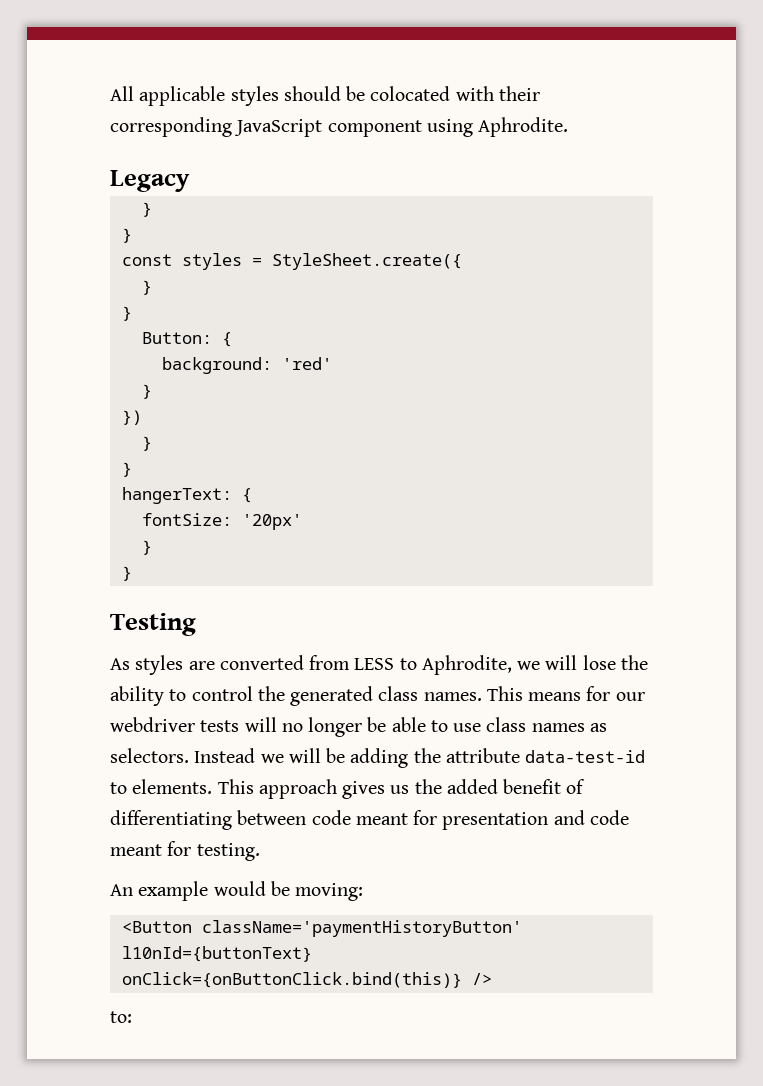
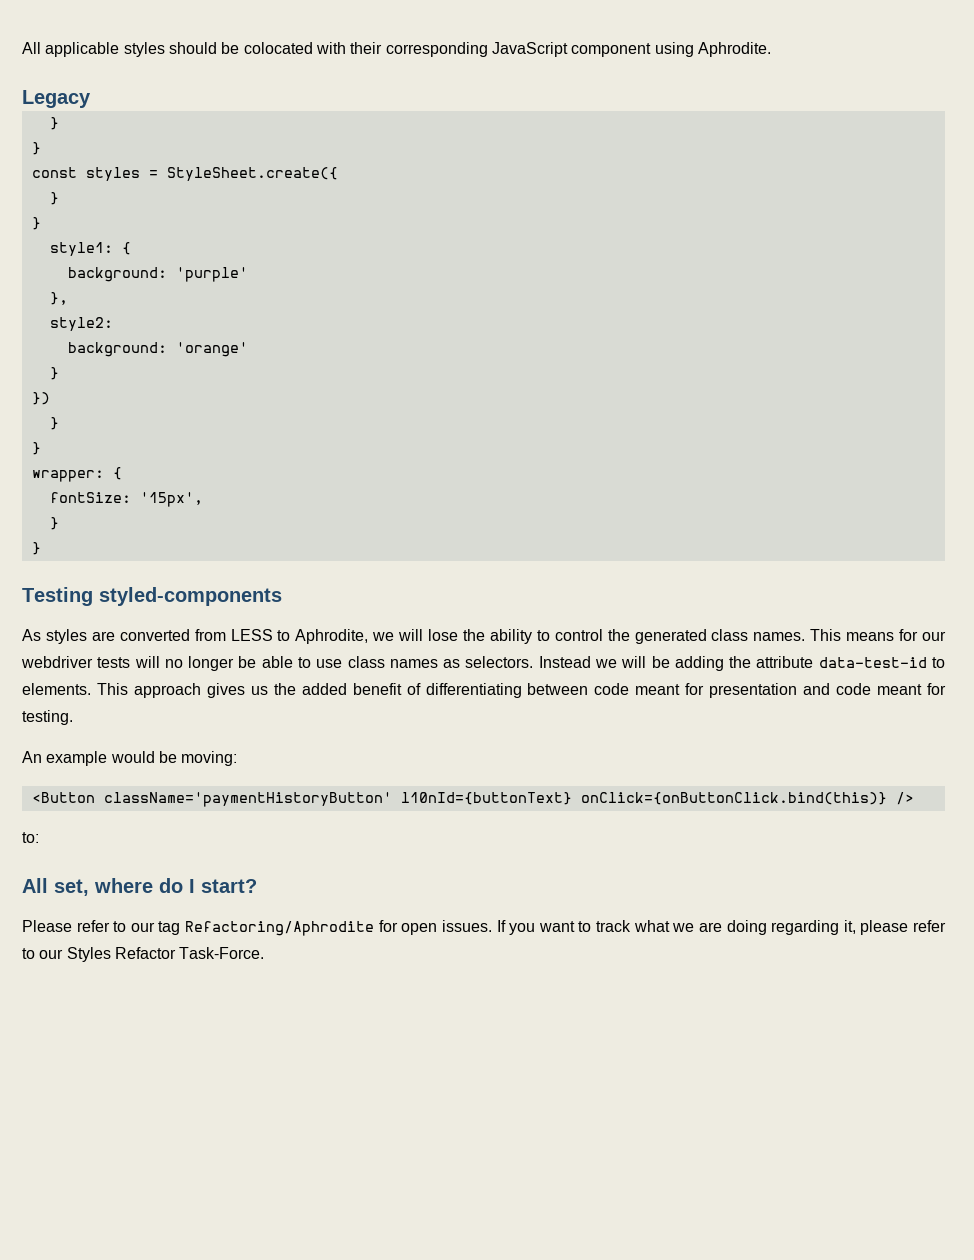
[141,332,212,344] Button: -> [49,242,113,256] style1:
[281,357,332,370] 'red' -> [175,267,248,282] [49,292,68,305] [49,317,113,331] [67,342,248,357] 'purple' // }, // style2: // background: 'orange'
[121,487,232,504] hangerText: -> [31,470,104,482] wrapper:
[241,514,302,530] '20px' -> [139,492,203,507] '15px',
(196, 624) none -> [99,587,282,606] styled-components
(132, 1017) none -> [22,878,257,896] [22,920,946,936] [22,947,265,962] // All set, where do I start? // Please refer to our tag Refactoring/Aphrodite for open issues. If you want to track what we are doing regarding it, please refer to our Styles Refactor Task-Force.

